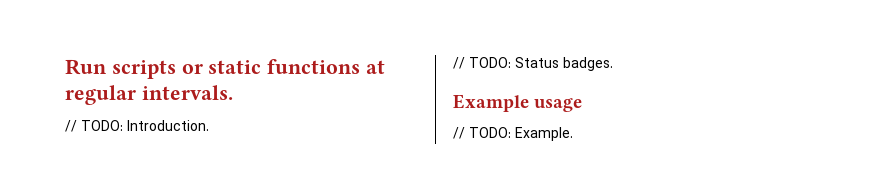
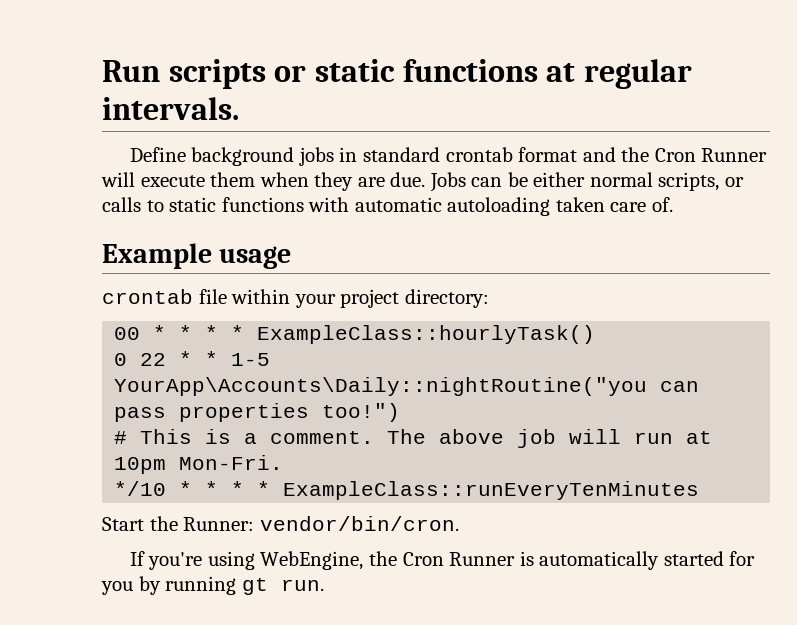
[65,120,209,132] [453,57,613,71] [453,94,583,112] [453,127,573,141] // TODO: Introduction. // // TODO: Status badges. // Example usage // // TODO: Example. -> [129,147,768,166] [101,172,744,192] [102,197,673,216] [102,243,292,269] [102,289,489,308] [114,325,596,344] [114,351,271,366] [114,377,700,396] [114,403,401,422] [114,429,713,448] [114,455,284,474] [114,481,700,500] [102,516,459,531] [129,551,756,570] [101,576,324,595] Define background jobs in standard crontab format and the Cron Runner will execute them when they are due. Jobs can be either normal scripts, or calls to static functions with automatic autoloading taken care of. // Example usage // crontab file within your project directory: // 00 * * * * ExampleClass::hourlyTask() // 0 22 * * 1-5 YourApp\Accounts\Daily::nightRoutine("you can pass properties too!") // # This is a comment. The above job will run at 10pm Mon-Fri. // */10 * * * * ExampleClass::runEveryTenMinutes // Start the Runner: vendor/bin/cron. // If you're using WebEngine, the Cron Runner is automatically started for you by running gt run.

